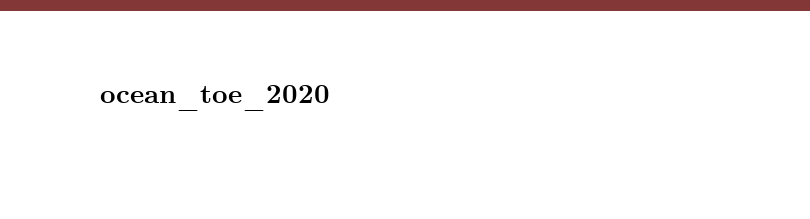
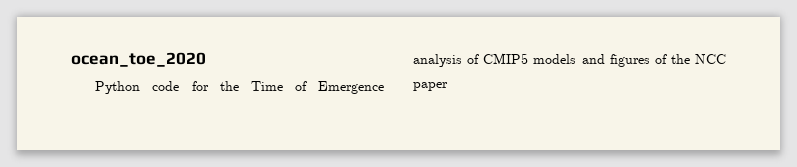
(330, 98) none -> [95,81,384,94] [413,53,726,67] [413,82,448,91] // Python code for the Time of Emergence analysis of CMIP5 models and figures of the NCC paper

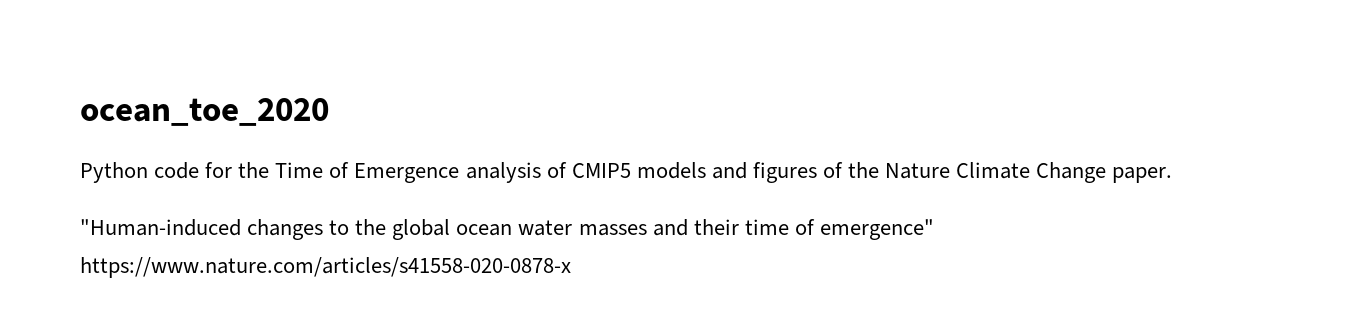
[695,54,726,64] [413,82,448,91] NCC paper -> [885,162,1173,183] [80,219,934,240] [80,257,571,278] Nature Climate Change paper. // "Human-induced changes to the global ocean water masses and their time of emergence" https://www.nature.com/articles/s41558-020-0878-x

